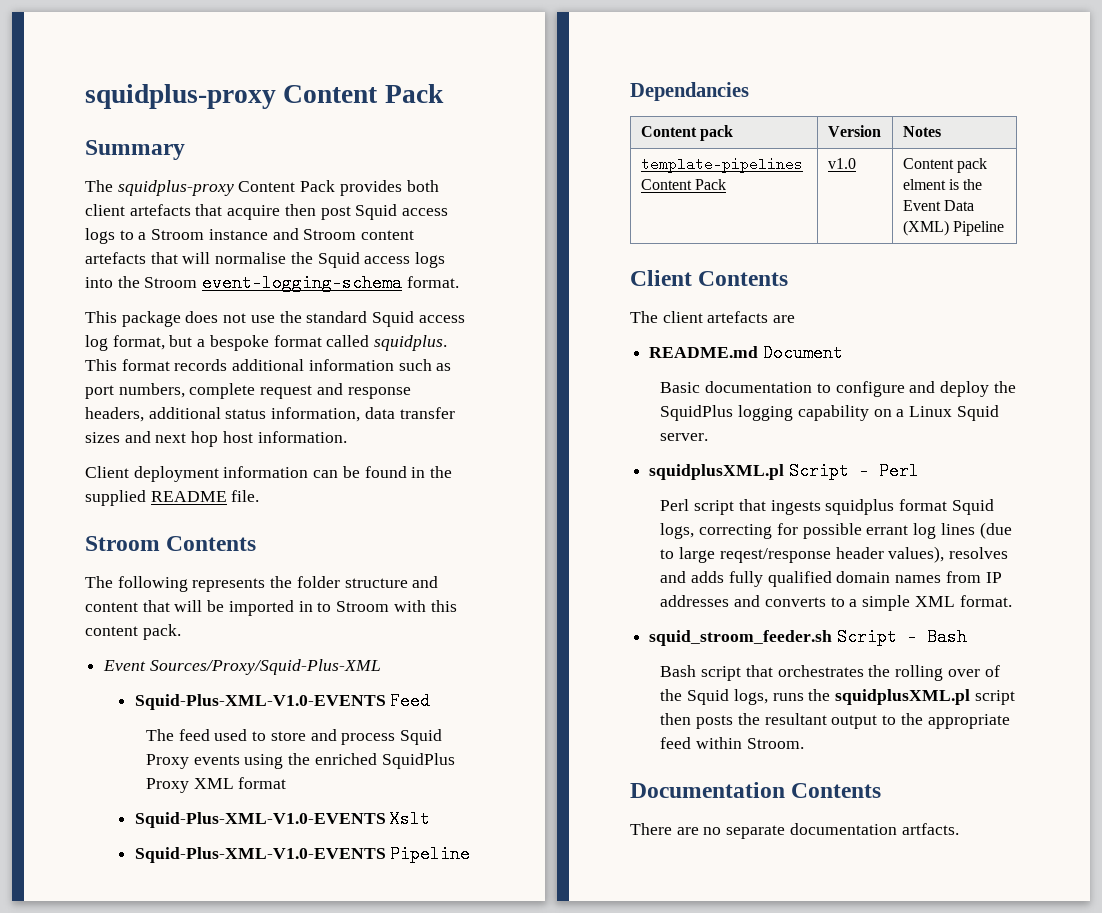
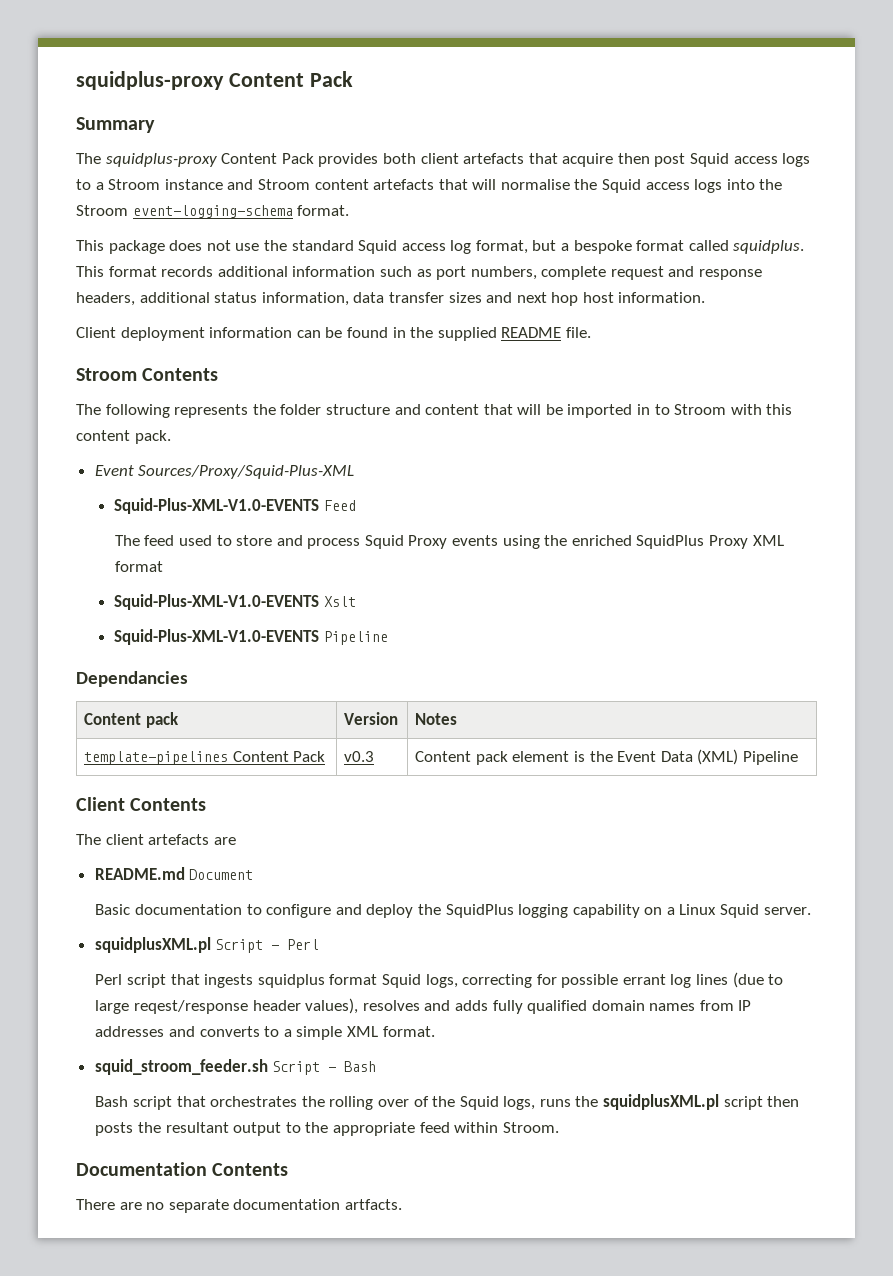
[827,158,856,169] [902,158,987,173] [902,179,946,190] v1.0 | Content pack elment -> [344,751,375,762] [415,751,570,765] v0.3 | Content pack element

